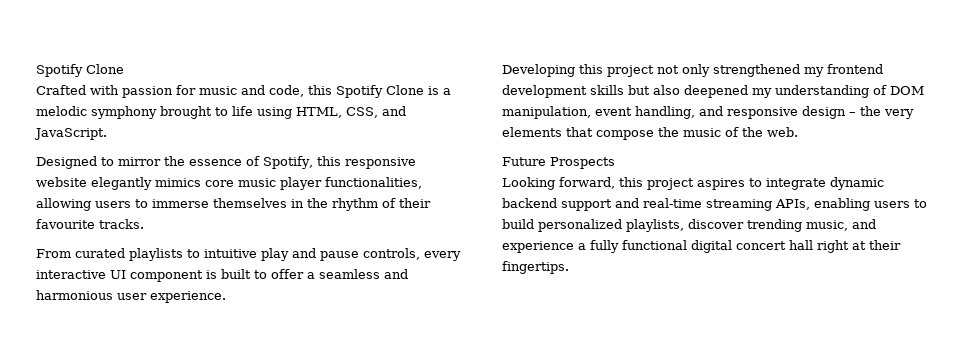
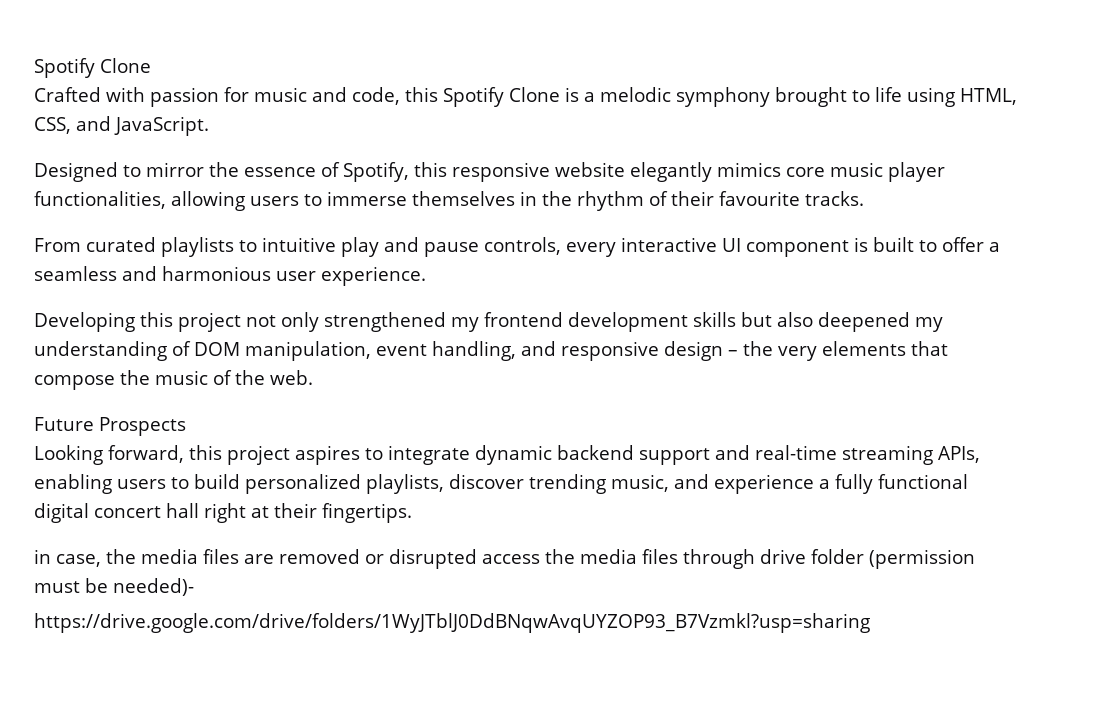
(569, 267) none -> [34,549,975,569] [34,578,194,596] [34,613,870,633] // in case, the media files are removed or disrupted access the media files through drive folder (permission must be needed)- // https://drive.google.com/drive/folders/1WyJTblJ0DdBNqwAvqUYZOP93_B7Vzmkl?usp=sharing

